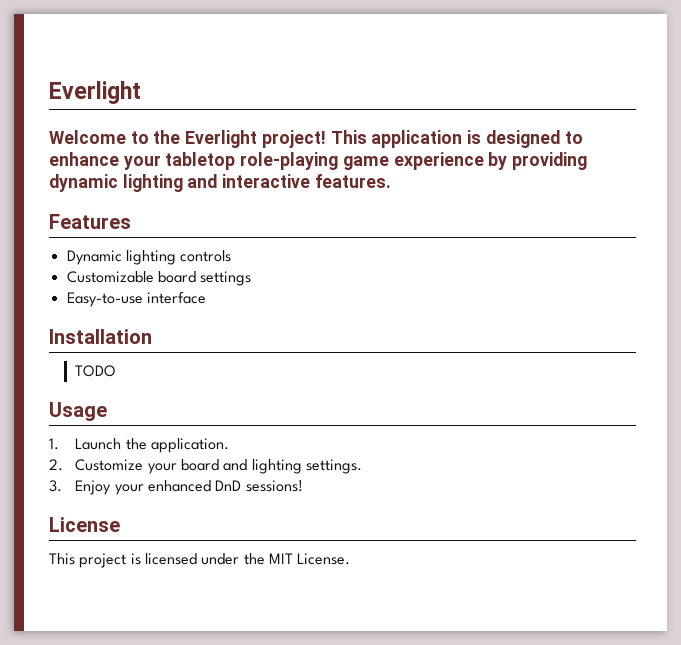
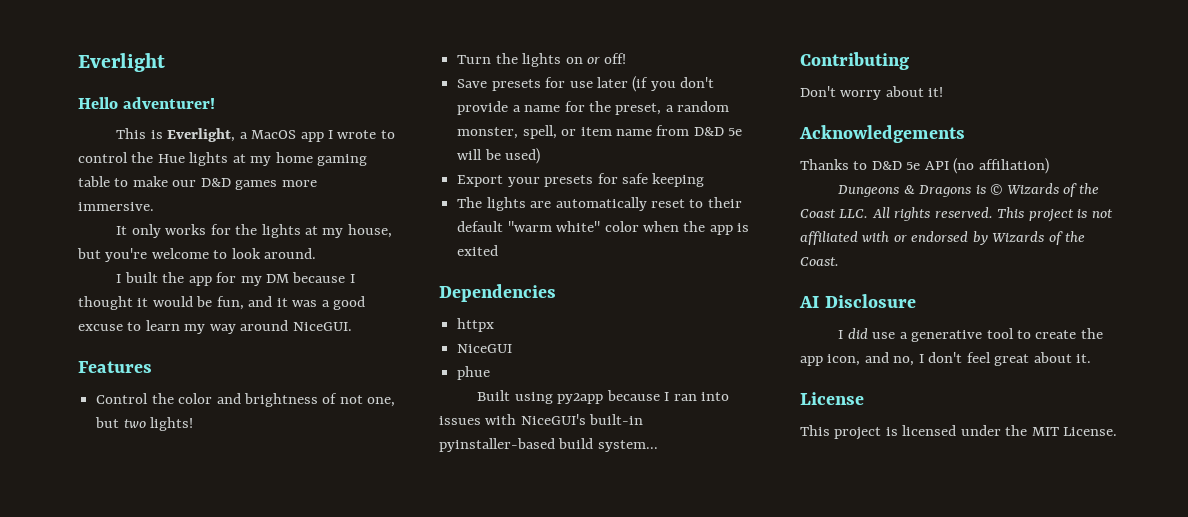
[49,130,583,148] [49,152,588,170] [49,174,391,192] [49,214,131,229] [66,250,232,265] [66,271,252,286] [66,291,206,307] [49,329,152,344] [75,365,117,377] [49,402,107,421] [49,438,230,453] [49,459,363,474] [49,480,303,495] Welcome to the Everlight project! This application is designed to enhance your tabletop role-playing game experience by providing dynamic lighting and interactive features. // Features // Dynamic lighting controls // Customizable board settings // Easy-to-use interface // Installation // TODO // Usage // 1. Launch the application. // 2. Customize your board and lighting settings. // 3. Enjoy your enhanced DnD sessions! -> [78,97,215,109] [116,128,395,142] [78,152,368,166] [78,176,317,190] [78,202,154,211] [116,224,392,238] [77,248,317,262] [116,272,355,286] [78,296,366,310] [78,320,352,334] [78,361,152,373] [96,393,396,407] [95,417,194,431] [457,53,627,67] [457,76,715,92] [457,101,730,115] [457,125,743,139] [457,148,541,164] [457,173,705,187] [457,197,742,211] [457,221,750,235] [457,245,499,256] [439,284,556,302] [457,318,495,332] [457,344,513,353] [457,366,491,380] [477,390,730,404] [439,414,644,425] [439,438,658,452] [800,52,909,70] [800,86,944,100] [799,125,965,143] [800,158,1049,174] [838,183,1100,197] [800,207,1113,222] [800,231,1086,245] [800,257,839,266] [799,294,916,308] [838,328,1103,342] [800,352,1092,366] Hello adventurer! // This is Everlight, a MacOS app I wrote to control the Hue lights at my home gaming table to make our D&D games more immersive. // It only works for the lights at my house, but you're welcome to look around. // I built the app for my DM because I thought it would be fun, and it was a good excuse to learn my way around NiceGUI. // Features // Control the color and brightness of not one, but two lights! // Turn the lights on or off! // Save presets for use later (if you don't provide a name for the preset, a random monster, spell, or item name from D&D 5e will be used) // Export your presets for safe keeping // The lights are automatically reset to their default "warm white" color when the app is exited // Dependencies // httpx // NiceGUI // phue // Built using py2app because I ran into issues with NiceGUI's built-in pyinstaller-based build system... // Contributing // Don't worry about it! // Acknowledgements // Thanks to D&D 5e API (no affiliation) // Dungeons & Dragons is © Wizards of the Coast LLC. All rights reserved. This project is not affiliated with or endorsed by Wizards of the Coast. // AI Disclosure // I did use a generative tool to create the app icon, and no, I don't feel great about it.

